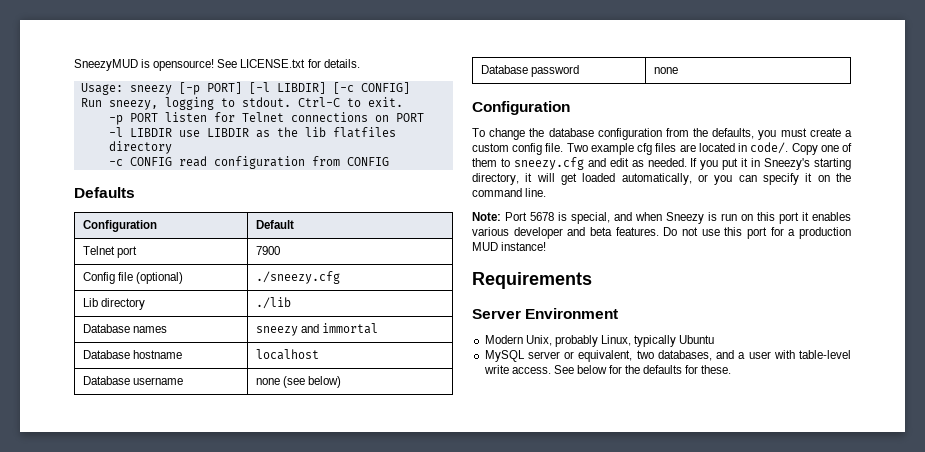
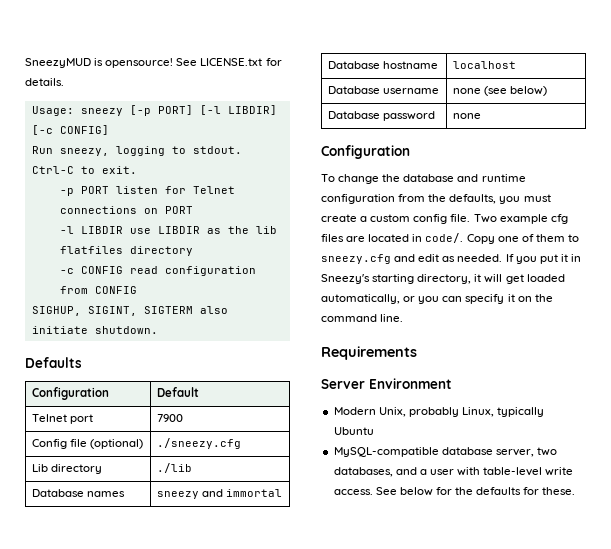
(389, 161) none -> [31,306,228,316] [31,326,158,334] // SIGHUP, SIGINT, SIGTERM also initiate shutdown.
(594, 132) none -> [457,174,526,182] and runtime
[472,212,851,224] [472,227,851,239] [472,242,547,251] // Note: Port 5678 is special, and when Sneezy is run on this port it enables various developer and beta features. Do not use this port for a production MUD instance! -> (404, 318) none
[484,350,633,362] MySQL server or equivalent, -> [333,447,534,457] MySQL-compatible database server,

